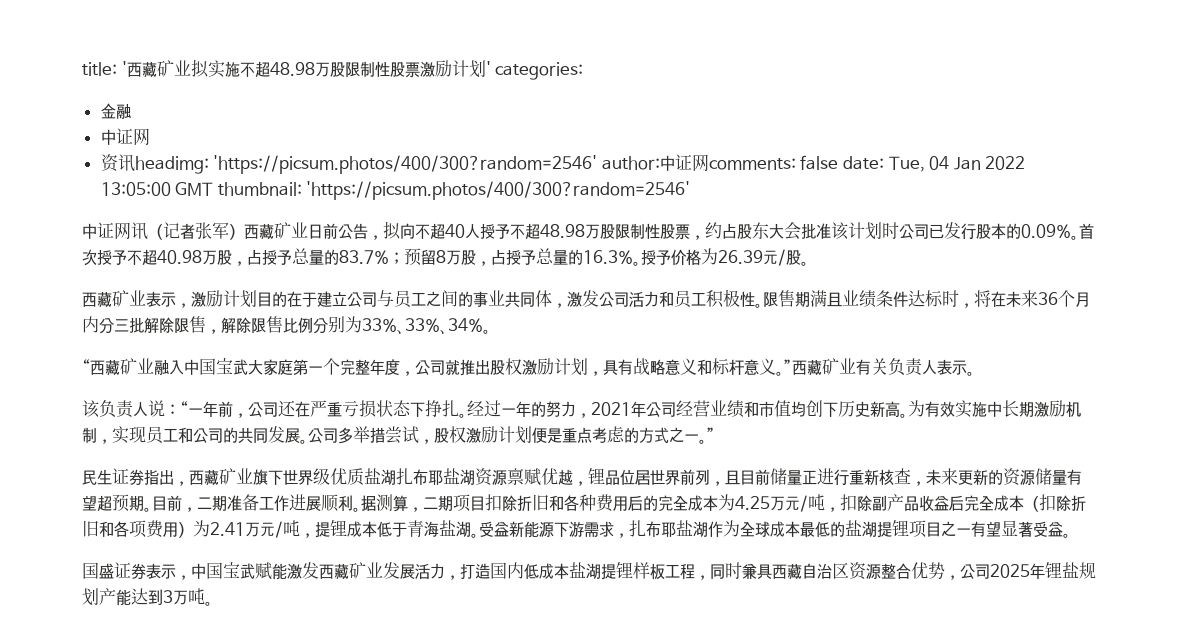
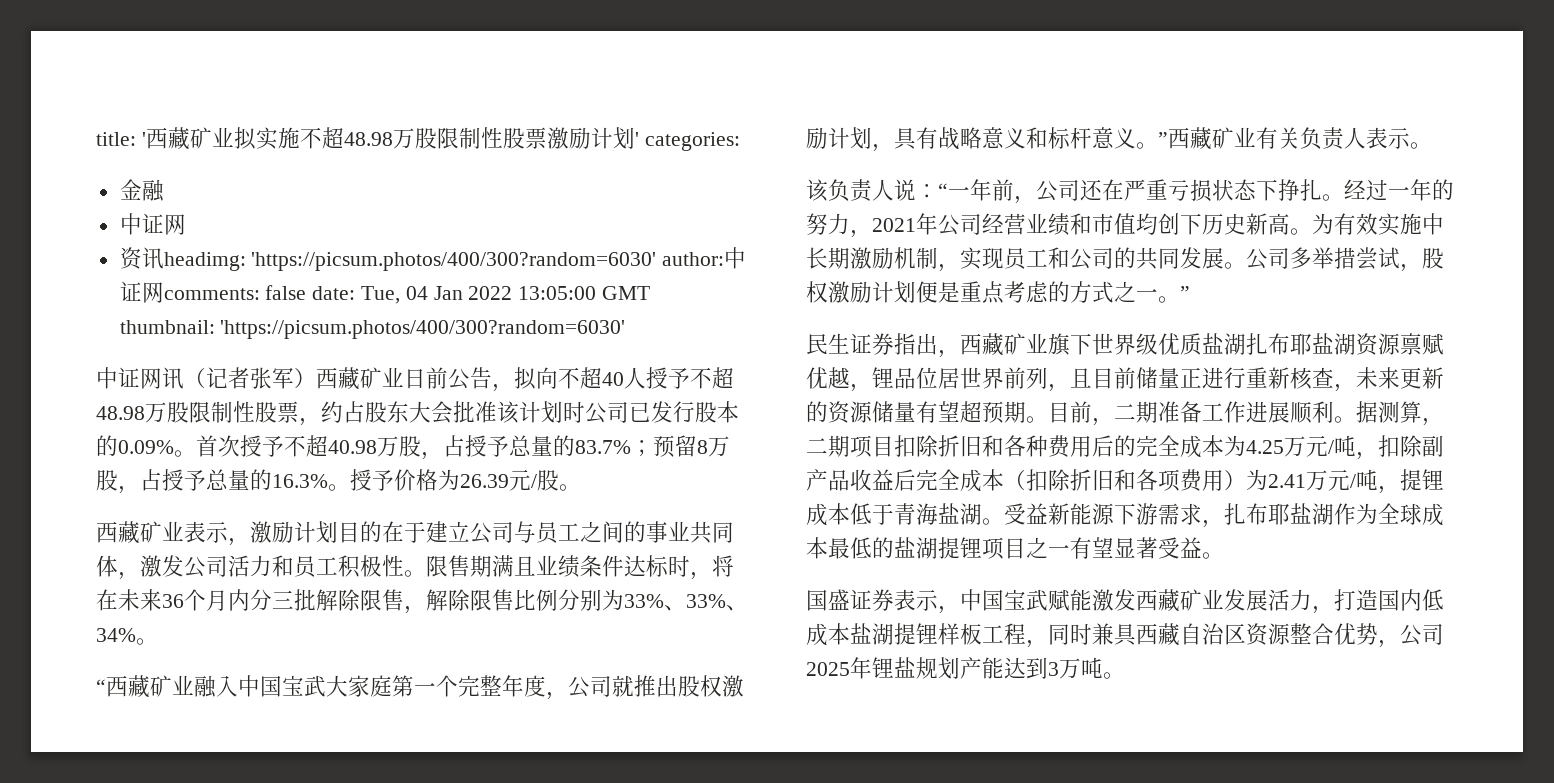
[213,155,598,174] 'https://picsum.photos/400/300?random=2546' -> [251,252,657,271] 'https://picsum.photos/400/300?random=6030'
[306,181,691,200] 'https://picsum.photos/400/300?random=2546' -> [220,320,626,339] 'https://picsum.photos/400/300?random=6030'

